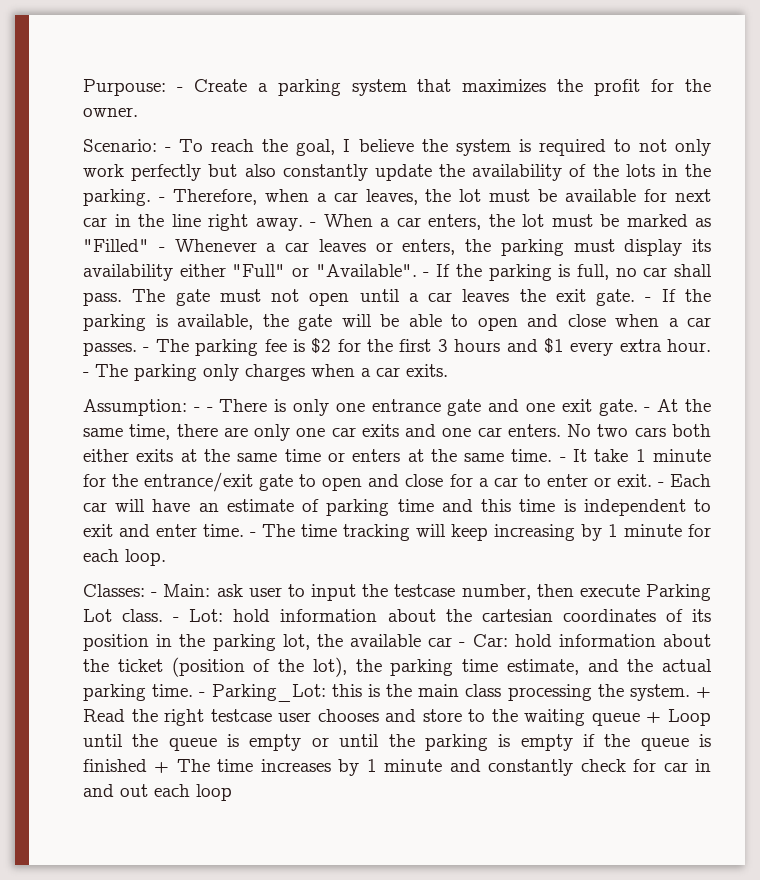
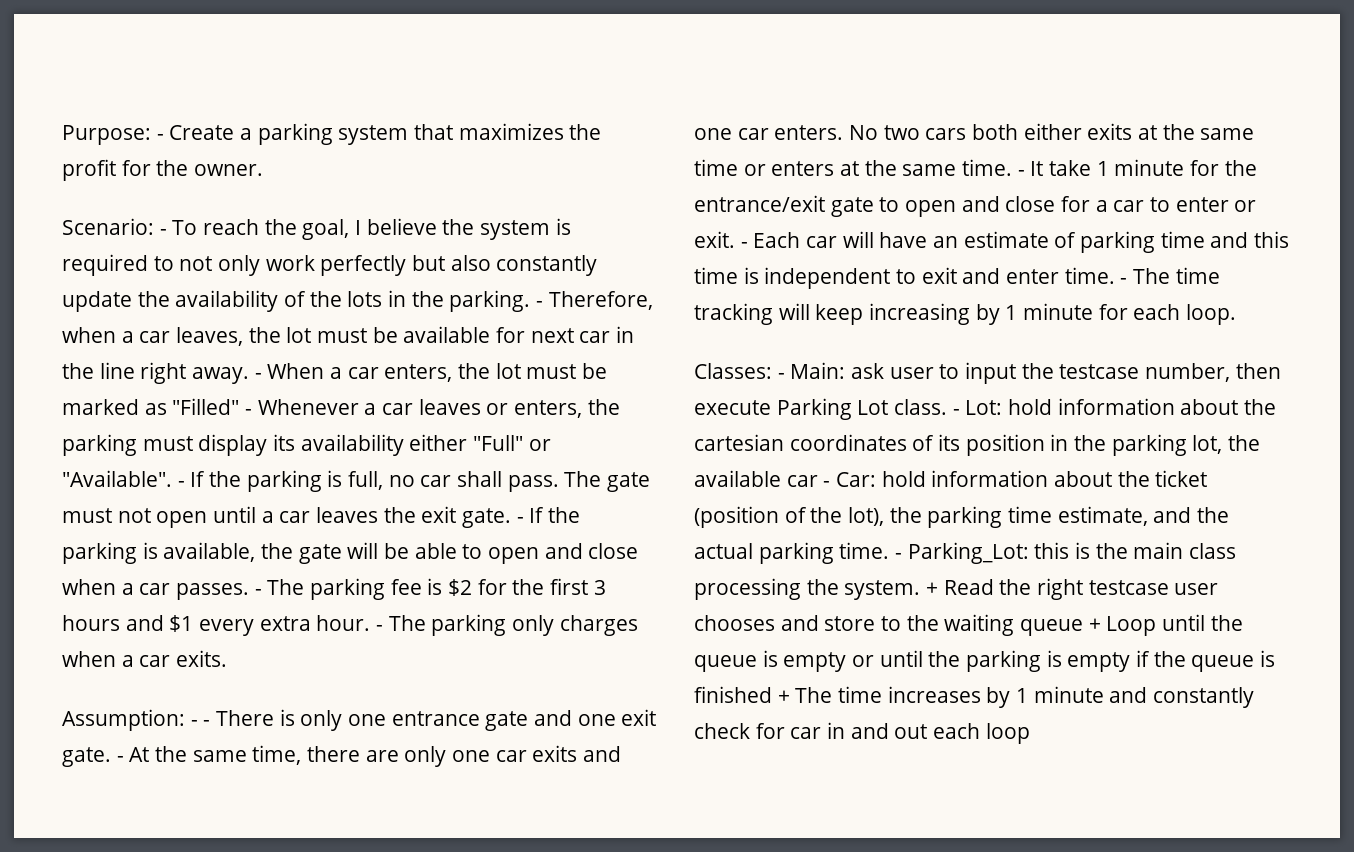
[83,79,166,96] Purpouse: -> [62,125,151,145] Purpose:

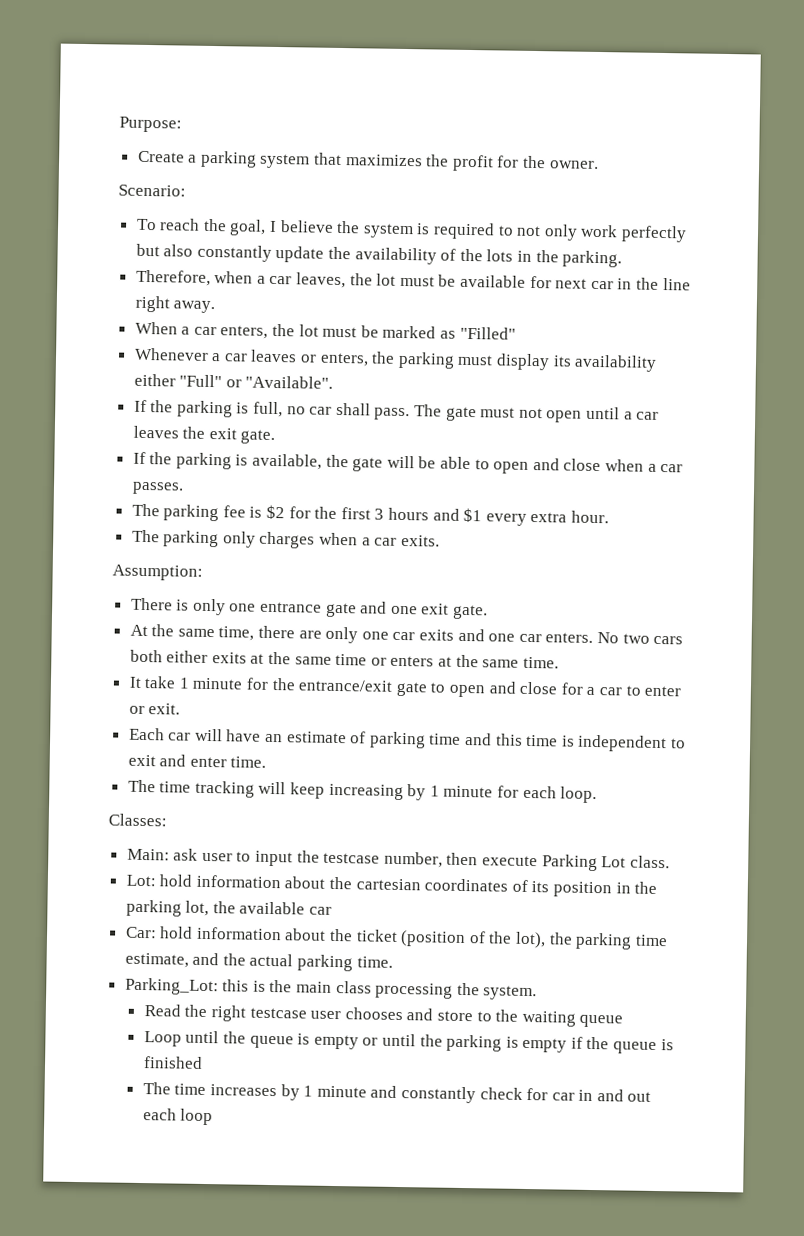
[156,134,164,140] - -> (182, 124) //
[159,229,167,235] - -> (186, 190) //
[536,301,544,307] - -> (623, 259) //
[254,373,262,379] - -> (216, 307) //
[245,409,253,415] - -> (516, 333) //
[177,481,185,487] - -> (334, 382) //
[516,517,524,523] - -> (276, 437) //
[254,589,262,595] - -> (184, 488) //
[376,625,384,631] - -> (609, 517) //
[190,720,211,726] - - -> (203, 572) //
[116,756,124,762] - -> (489, 612) //
[1017,170,1025,176] - -> (559, 662) //
[740,242,748,248] - -> (181, 709) //
[1120,278,1128,284] - -> (267, 762) //
[777,373,785,379] - -> (167, 820) //
[952,409,960,415] - -> (670, 862) //
[823,481,831,487] - -> (333, 910) //
[895,553,903,559] - -> (393, 962) //
[926,582,939,595] + -> (538, 993) //
[1088,618,1101,631] + -> (624, 1021) //
[777,690,790,703] + -> (203, 1062) //

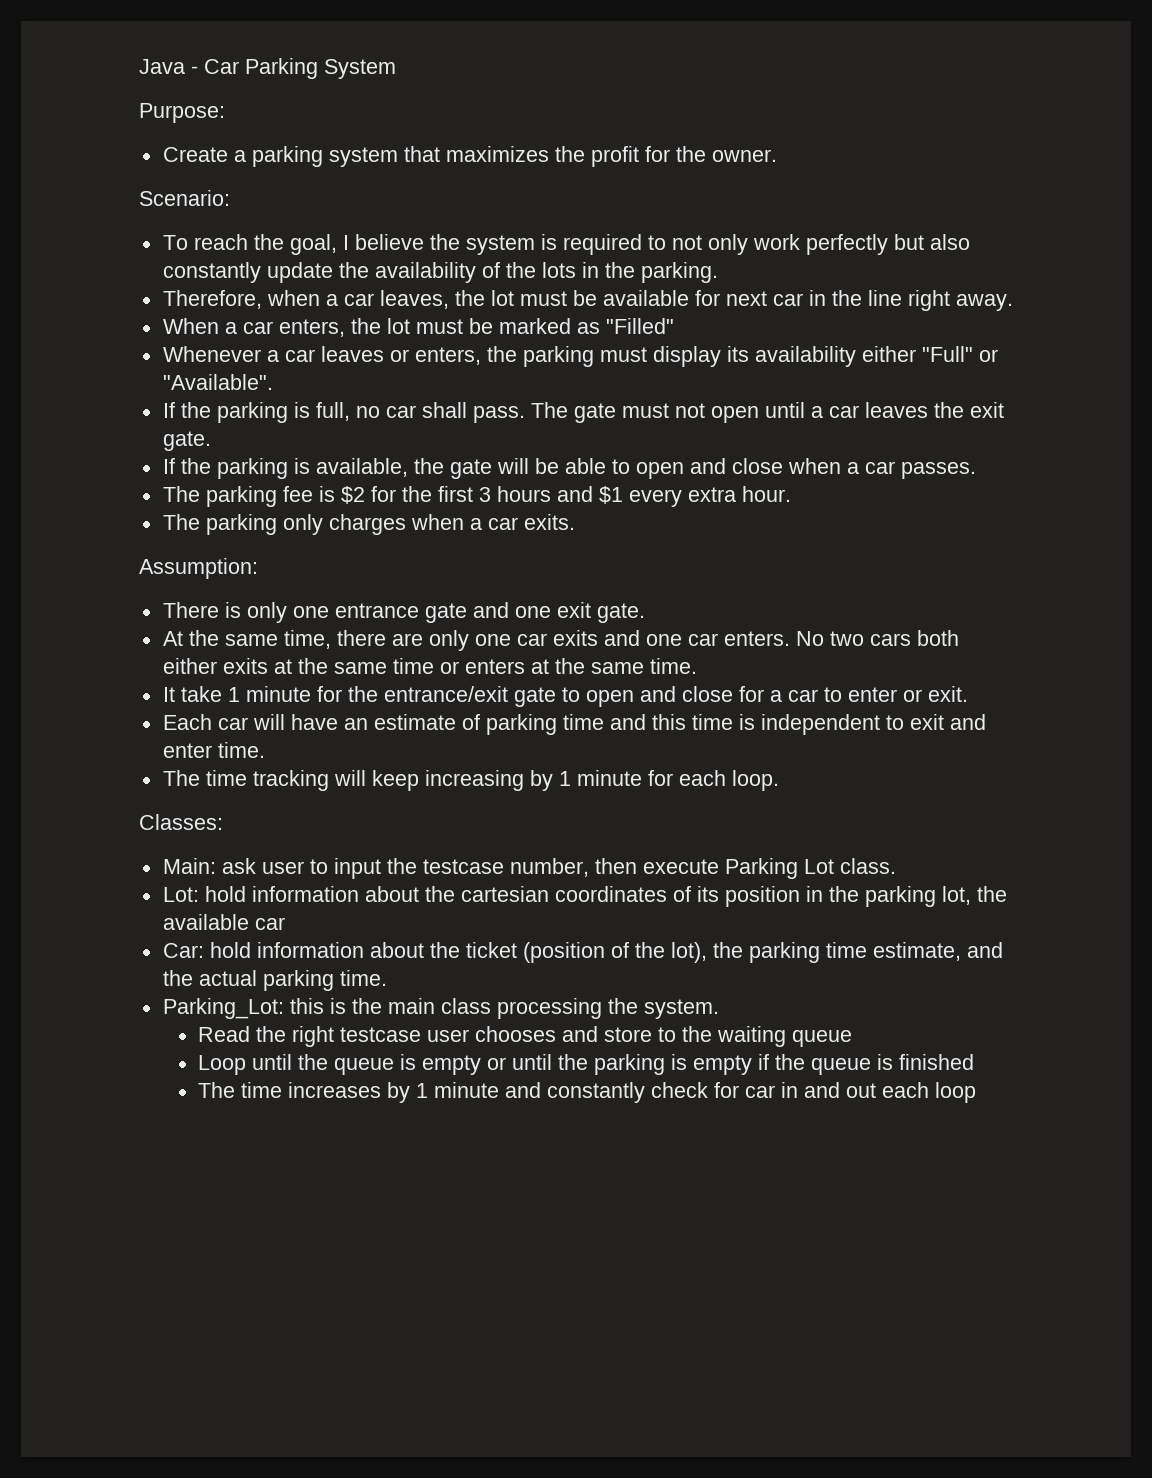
(119, 124) none -> [139,58,396,79] Java - Car Parking System //

